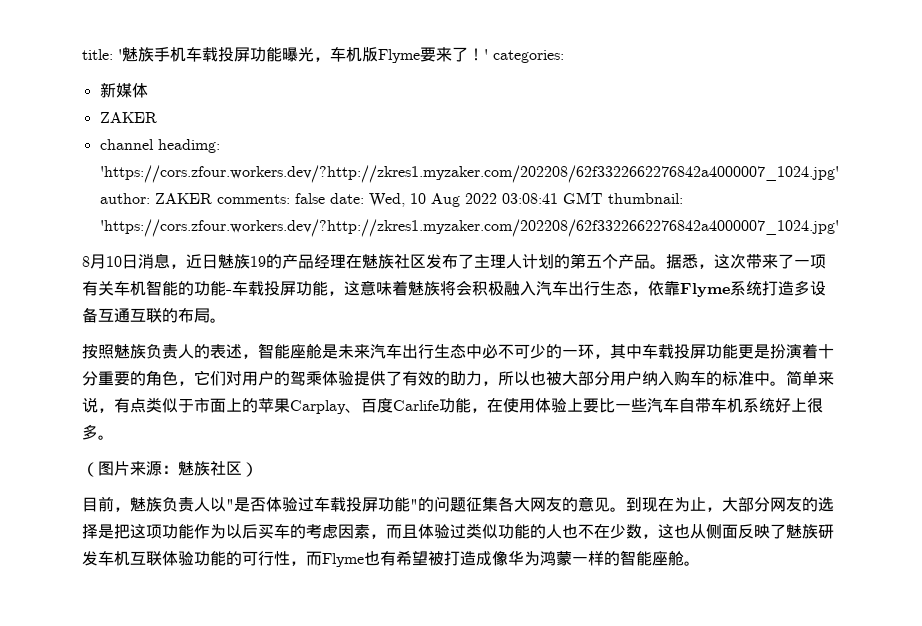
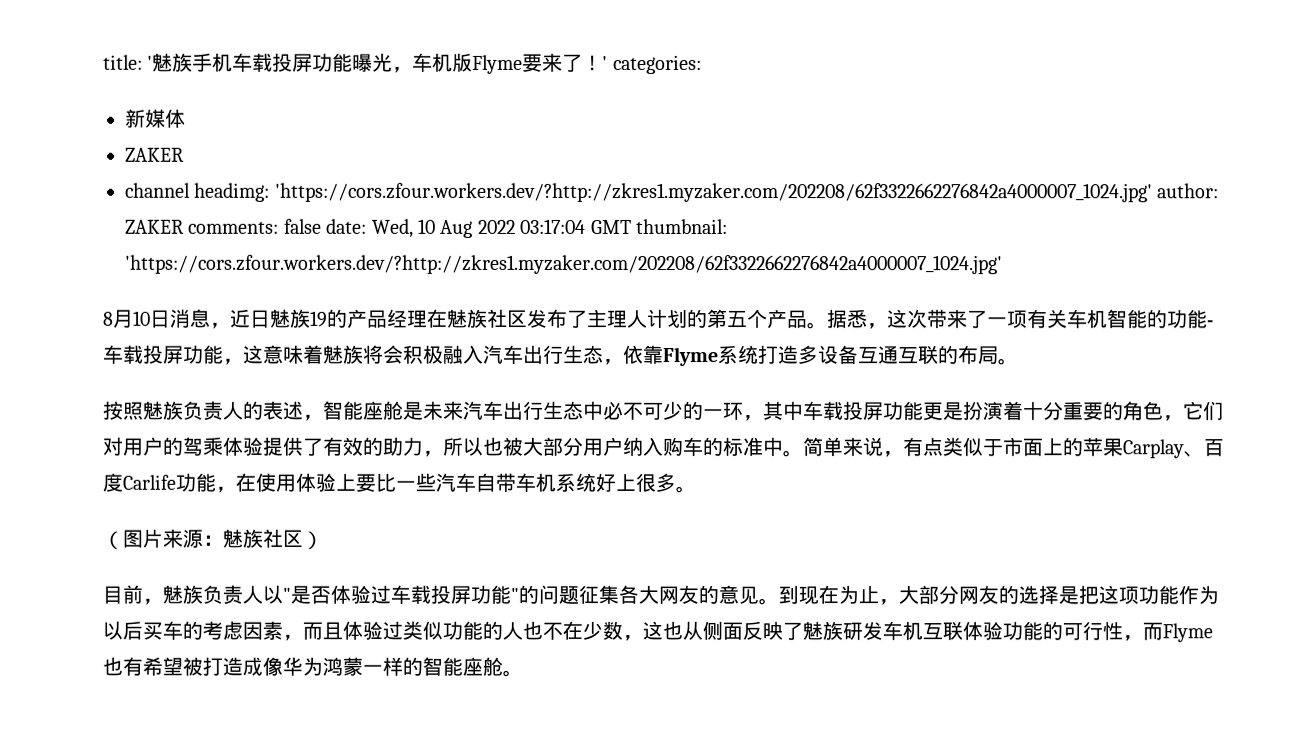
[501,193,558,204] 03:08:41 -> [520,218,587,234] 03:17:04

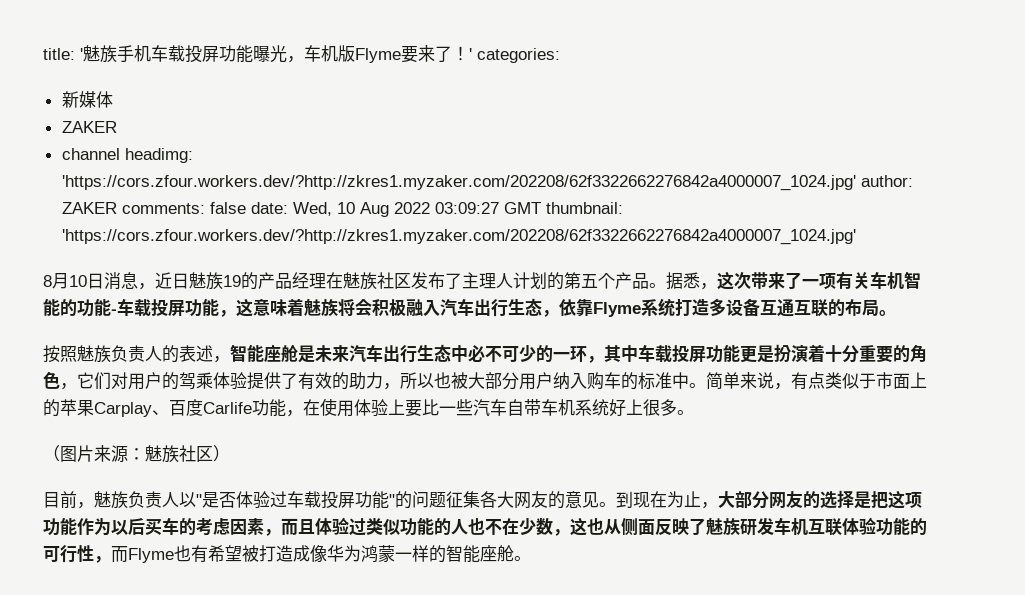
[520,218,587,234] 03:17:04 -> [434,202,499,214] 03:09:27

